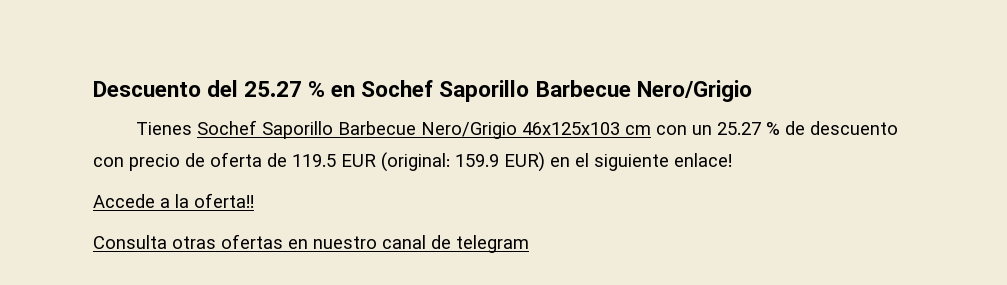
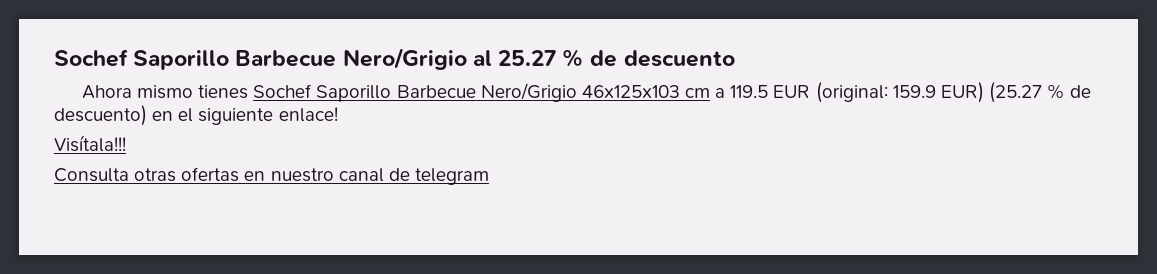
[93,80,752,102] [135,122,192,135] Descuento del 25.27 % en Sochef Saporillo Barbecue Nero/Grigio // Tienes -> [54,48,735,70] [81,85,249,99] Sochef Saporillo Barbecue Nero/Grigio al 25.27 % de descuento // Ahora mismo tienes
[655,121,898,135] [93,152,287,171] con un 25.27 % de descuento con precio de oferta de -> [715,88,726,98] a
(545, 162) none -> [988,82,1092,103] [54,105,147,126] (25.27 % de descuento)
[93,193,254,208] Accede a la oferta!! -> [54,135,126,152] Visítala!!!

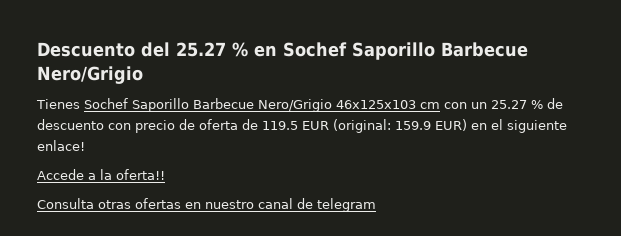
[54,48,735,70] [81,85,249,99] Sochef Saporillo Barbecue Nero/Grigio al 25.27 % de descuento // Ahora mismo tienes -> [37,42,528,60] [37,66,143,84] [36,99,80,109] Descuento del 25.27 % en Sochef Saporillo Barbecue Nero/Grigio // Tienes
[715,88,726,98] a -> [444,98,563,109] [37,119,258,133] con un 25.27 % de descuento con precio de oferta de
[988,82,1092,103] [54,105,147,126] (25.27 % de descuento) -> (467, 125) none
[54,135,126,152] Visítala!!! -> [37,169,165,180] Accede a la oferta!!

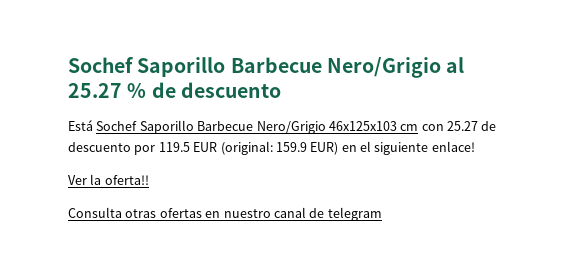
[37,42,528,60] [37,66,143,84] [36,99,80,109] Descuento del 25.27 % en Sochef Saporillo Barbecue Nero/Grigio // Tienes -> [68,57,465,78] [68,82,281,98] [68,120,93,131] Sochef Saporillo Barbecue Nero/Grigio al 25.27 % de descuento // Está
[471,98,563,109] [37,119,258,133] un 25.27 % de descuento con precio de oferta de -> [447,121,497,131] [68,142,156,155] 25.27 de descuento por
[37,169,96,180] Accede a -> [68,175,87,185] Ver

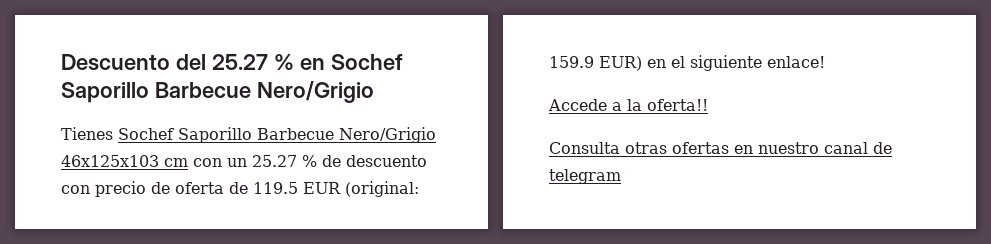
[68,57,465,78] [68,82,281,98] [68,120,93,131] Sochef Saporillo Barbecue Nero/Grigio al 25.27 % de descuento // Está -> [61,54,403,71] [61,81,374,103] [61,127,113,140] Descuento del 25.27 % en Sochef Saporillo Barbecue Nero/Grigio // Tienes
[447,121,497,131] [68,142,156,155] 25.27 de descuento por -> [227,155,427,167] [61,181,248,197] un 25.27 % de descuento con precio de oferta de
[68,175,87,185] Ver -> [548,99,622,111] Accede a

